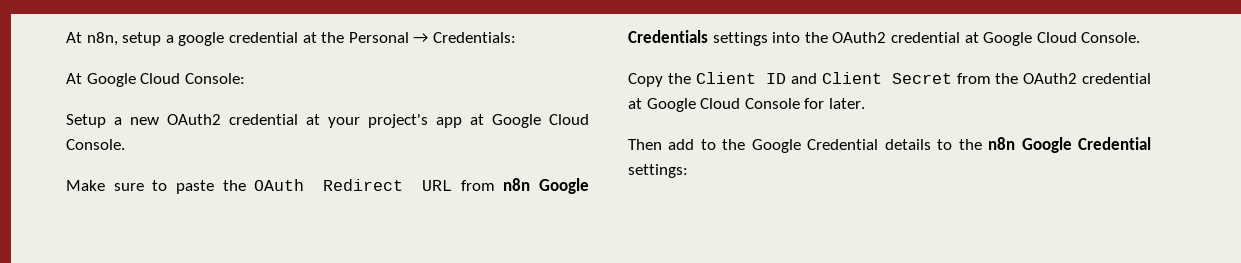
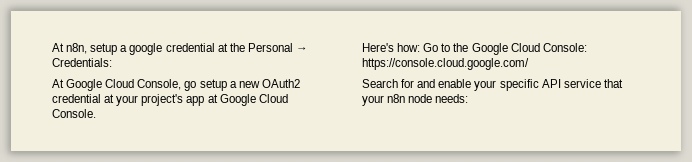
[184,73,245,84] [66,114,106,128] Console: // Setup -> [137,79,227,91] Console, go setup
[66,178,589,194] [628,30,1141,46] [628,72,1151,87] [628,98,865,112] [628,137,1151,153] [628,164,688,178] Make sure to paste the OAuth Redirect URL from n8n Google Credentials settings into the OAuth2 credential at Google Cloud Console. // Copy the Client ID and Client Secret from the OAuth2 credential at Google Cloud Console for later. // Then add to the Google Credential details to the n8n Google Credential settings: -> [362,43,587,55] [362,58,529,70] [362,79,623,91] [362,94,469,106] Here's how: Go to the Google Cloud Console: https://console.cloud.google.com/ // Search for and enable your specific API service that your n8n node needs:

